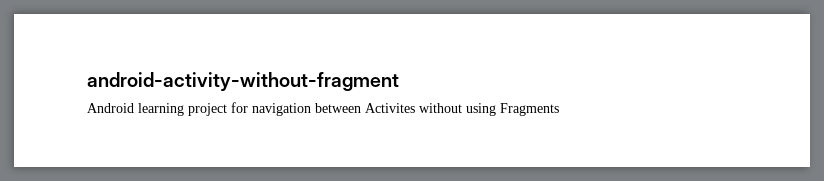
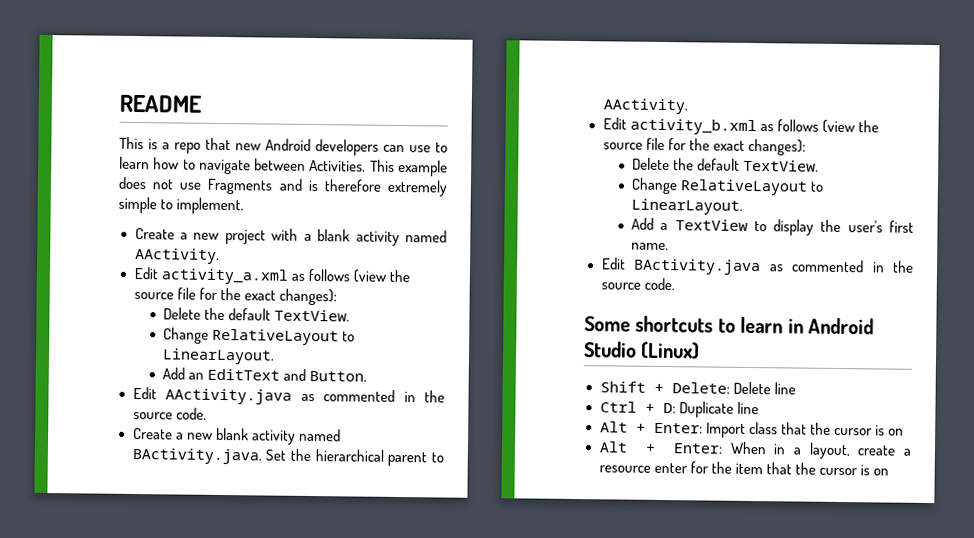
[87,72,399,91] [87,102,559,116] android-activity-without-fragment // Android learning project for navigation between Activites without using Fragments -> [119,94,202,113] [119,136,448,156] [119,156,448,177] [118,176,448,197] [118,196,245,215] [134,227,447,247] [134,247,220,264] [133,266,410,285] [133,287,337,306] [163,307,351,322] [163,327,356,346] [162,348,276,365] [162,367,368,382] [132,386,445,405] [132,407,207,420] [132,427,341,445] [131,447,444,467] [602,98,688,115] [602,117,879,136] [602,137,806,156] [632,157,820,172] [631,177,825,196] [631,198,744,215] [631,217,914,236] [631,242,670,251] [601,257,914,276] [600,277,675,291] [584,315,874,335] [584,341,701,360] [599,381,796,395] [599,401,759,418] [599,421,904,438] [598,441,911,460] [598,461,889,476] README // This is a repo that new Android developers can use to learn how to navigate between Activities. This example does not use Fragments and is therefore extremely simple to implement. // Create a new project with a blank activity named AActivity. // Edit activity_a.xml as follows (view the source file for the exact changes): // Delete the default TextView. // Change RelativeLayout to LinearLayout. // Add an EditText and Button. // Edit AActivity.java as commented in the source code. // Create a new blank activity named BActivity.java. Set the hierarchical parent to AActivity. // Edit activity_b.xml as follows (view the source file for the exact changes): // Delete the default TextView. // Change RelativeLayout to LinearLayout. // Add a TextView to display the user's first name. // Edit BActivity.java as commented in the source code. // Some shortcuts to learn in Android Studio (Linux) // Shift + Delete: Delete line // Ctrl + D: Duplicate line // Alt + Enter: Import class that the cursor is on // Alt + Enter: When in a layout, create a resource enter for the item that the cursor is on

